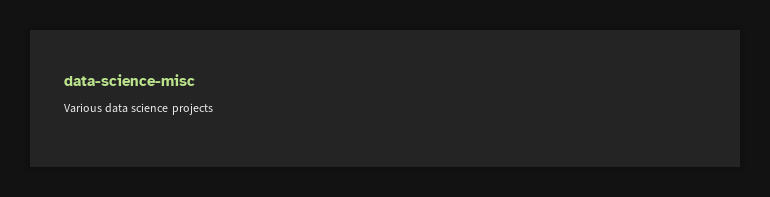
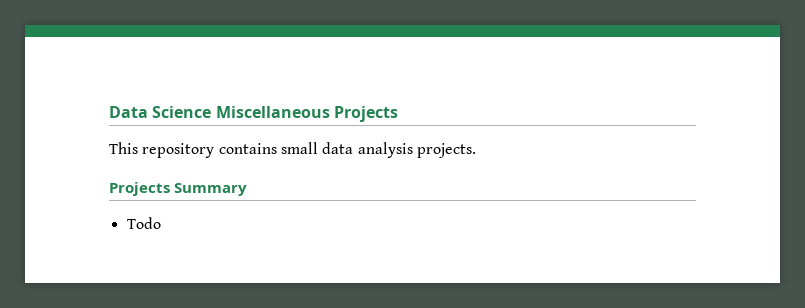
[64,74,195,86] [64,103,213,115] data-science-misc // Various data science projects -> [109,106,398,122] [109,142,476,158] [109,182,248,196] [126,217,161,229] Data Science Miscellaneous Projects // This repository contains small data analysis projects. // Projects Summary // Todo

